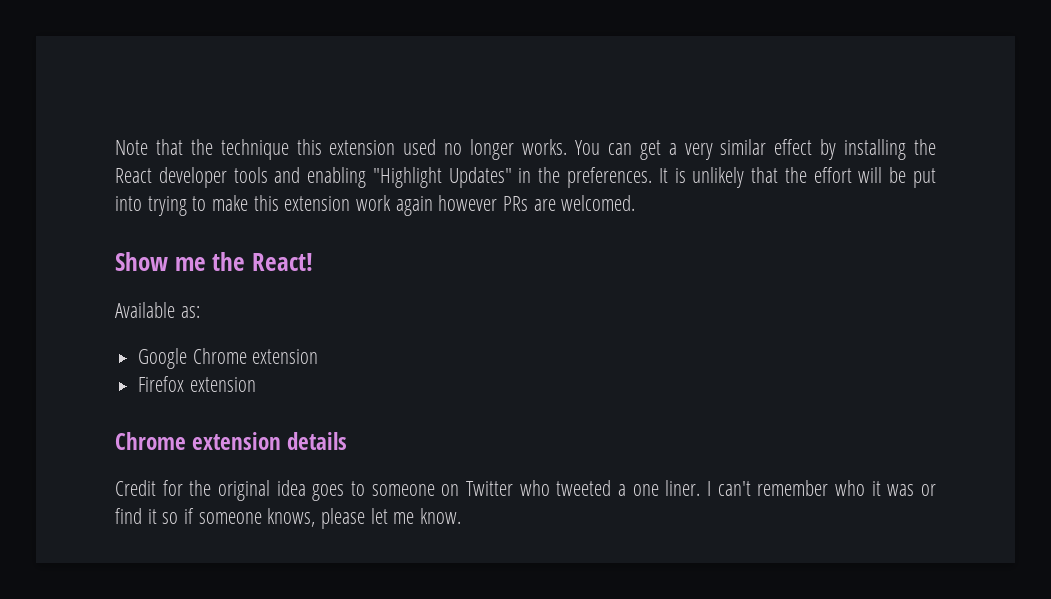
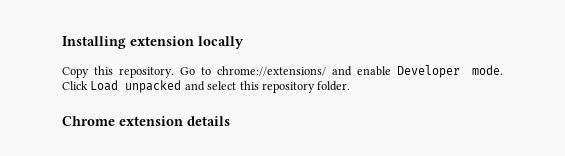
[115,139,937,160] [115,167,937,188] [115,195,636,216] [115,252,313,271] [115,302,200,318] [138,348,319,369] [138,376,256,392] [115,432,348,450] [115,480,936,501] [115,508,462,529] Note that the technique this extension used no longer works. You can get a very similar effect by installing the React developer tools and enabling "Highlight Updates" in the preferences. It is unlikely that the effort will be put into trying to make this extension work again however PRs are welcomed. // Show me the React! // Available as: // Google Chrome extension // Firefox extension // Chrome extension details // Credit for the original idea goes to someone on Twitter who tweeted a one liner. I can't remember who it was or find it so if someone knows, please let me know. -> [62,36,244,49] [62,65,503,78] [62,80,351,93] [62,116,230,126] Installing extension locally // Copy this repository. Go to chrome://extensions/ and enable Developer mode. Click Load unpacked and select this repository folder. // Chrome extension details

